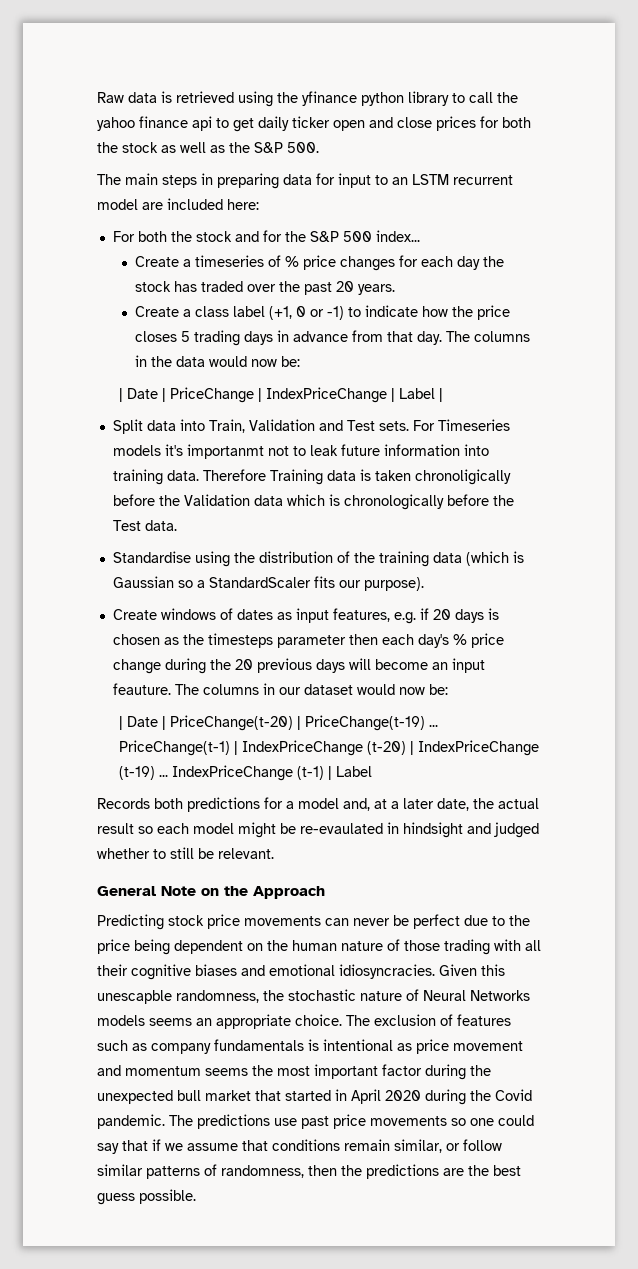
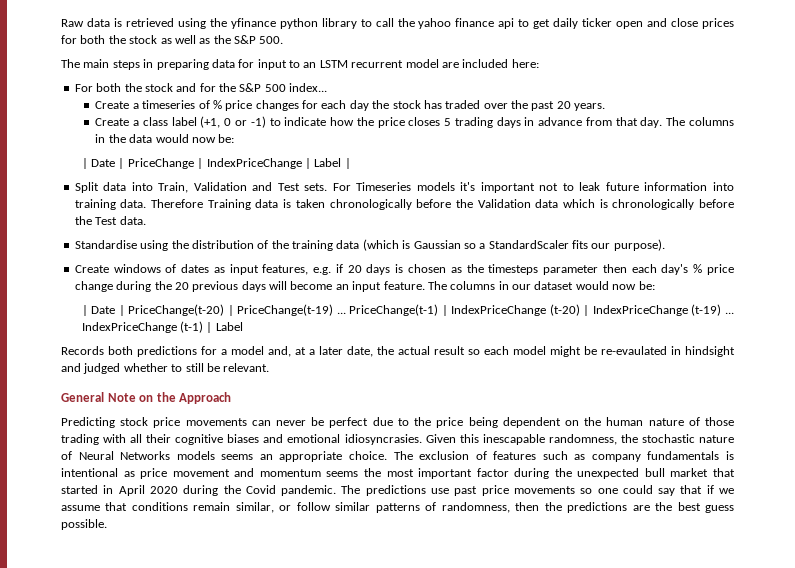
[186,444,264,459] importanmt -> [480,182,535,193] important
[414,469,511,485] chronoligically -> [329,199,412,210] chronologically
[112,683,171,695] feauture. -> [383,281,425,290] feature.
[339,964,435,979] idiosyncracies. -> [344,434,422,445] idiosyncrasies.
[97,990,172,1004] unescapble -> [482,434,545,445] inescapable

